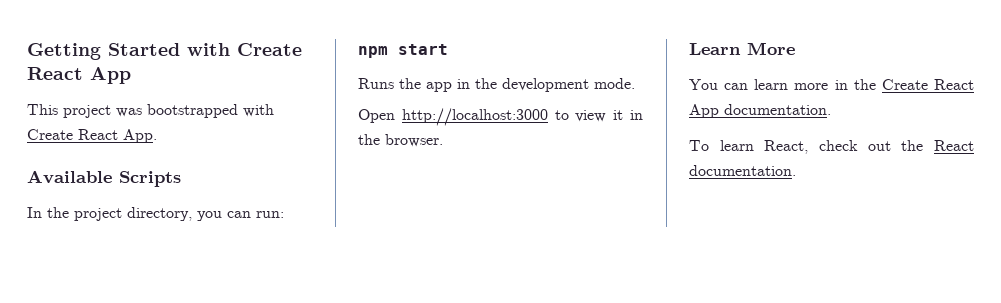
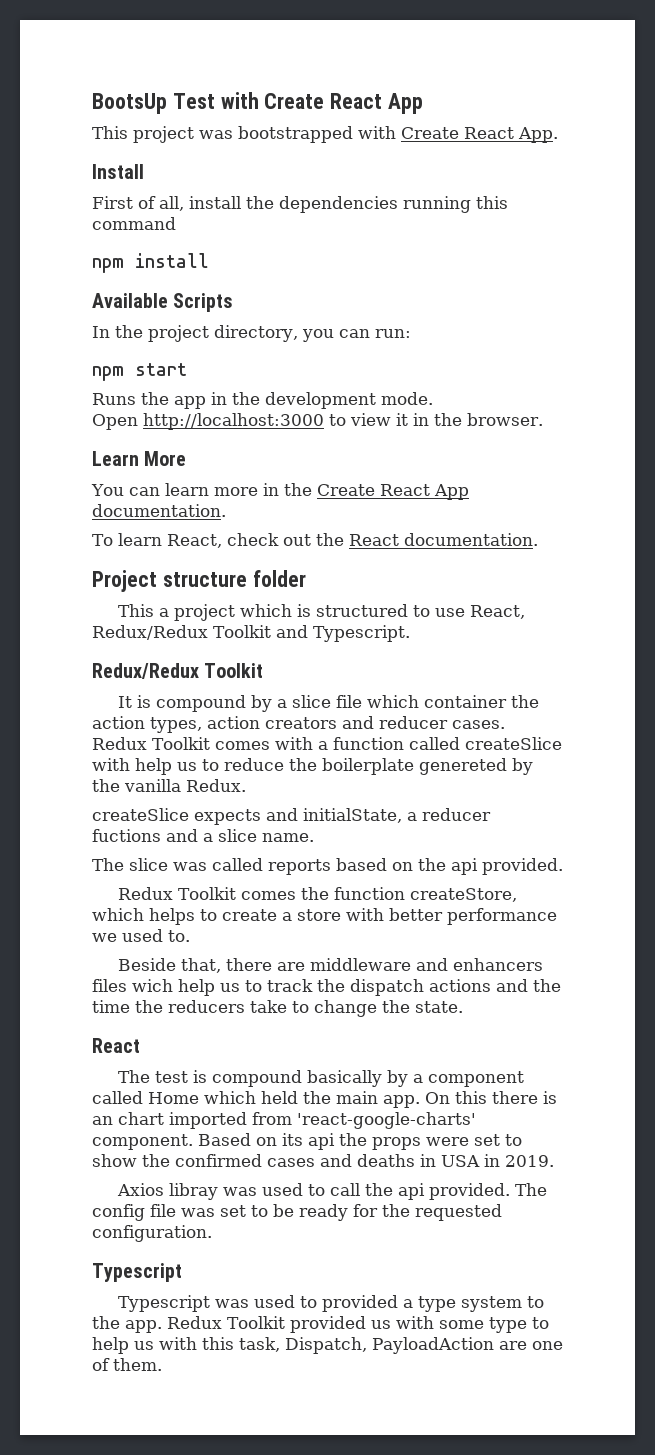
[27,43,180,60] Getting Started -> [92,93,215,114] BootsUp Test
(157, 136) none -> [92,164,144,179] [92,196,508,213] [92,217,176,230] [92,253,209,273] // Install // First of all, install the dependencies running this command // npm install
(796, 170) none -> [92,570,306,592] [118,604,526,621] [92,625,410,642] [92,663,264,679] [118,695,540,712] [92,716,505,733] [92,737,562,750] [92,758,533,775] [92,779,246,792] [92,808,491,825] [92,829,314,842] [92,858,563,875] [118,887,518,902] [92,908,557,925] [92,929,190,942] [118,958,544,973] [92,979,561,996] [92,1000,463,1017] [92,1038,140,1053] [118,1070,525,1087] [92,1091,557,1108] [92,1112,476,1129] [92,1133,522,1150] [92,1154,554,1167] [117,1183,548,1200] [92,1204,502,1221] [92,1225,212,1242] [92,1263,182,1282] [118,1295,545,1312] [92,1316,549,1333] [92,1337,563,1354] [92,1358,162,1371] // Project structure folder // This a project which is structured to use React, Redux/Redux Toolkit and Typescript. // Redux/Redux Toolkit // It is compound by a slice file which container the action types, action creators and reducer cases. Redux Toolkit comes with a function called createSlice with help us to reduce the boilerplate genereted by the vanilla Redux. // createSlice expects and initialState, a reducer fuctions and a slice name. // The slice was called reports based on the api provided. // Redux Toolkit comes the function createStore, which helps to create a store with better performance we used to. // Beside that, there are middleware and enhancers files wich help us to track the dispatch actions and the time the reducers take to change the state. // React // The test is compound basically by a component called Home which held the main app. On this there is an chart imported from 'react-google-charts' component. Based on its api the props were set to show the confirmed cases and deaths in USA in 2019. // Axios libray was used to call the api provided. The config file was set to be ready for the requested configuration. // Typescript // Typescript was used to provided a type system to the app. Redux Toolkit provided us with some type to help us with this task, Dispatch, PayloadAction are one of them.

